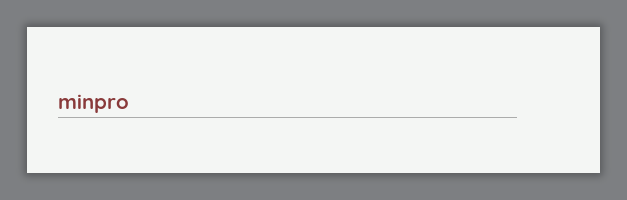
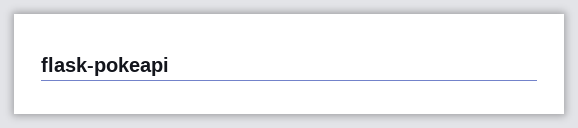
[58,94,129,113] minpro -> [41,57,169,76] flask-pokeapi

